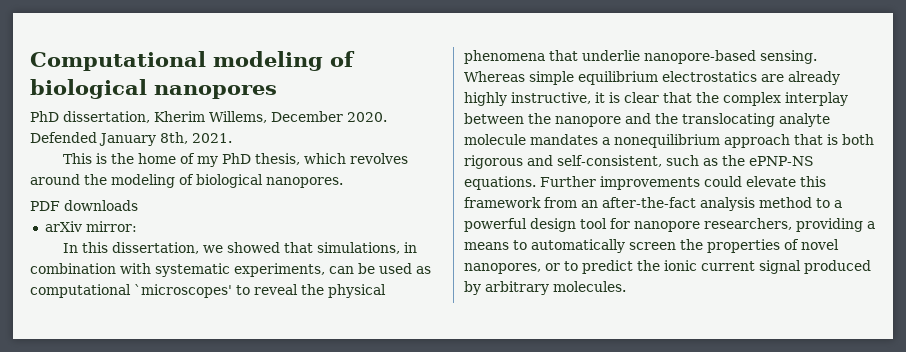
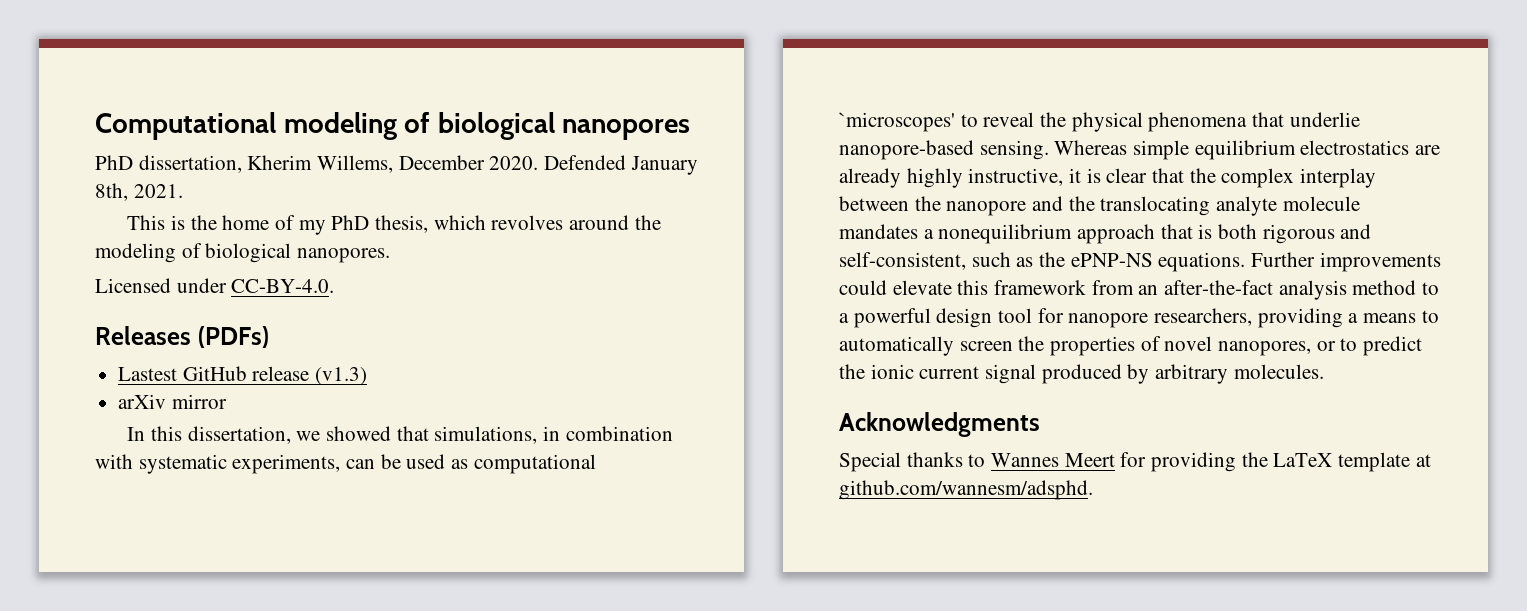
[30,200,138,211] PDF downloads -> [95,278,335,293] [95,326,269,348] [118,366,368,385] Licensed under CC-BY-4.0. // Releases (PDFs) // Lastest GitHub release (v1.3)
[85,221,137,232] mirror: -> [171,394,227,409] mirror
(626, 286) none -> [839,412,1040,437] [839,452,1431,472] [839,480,1093,500] // Acknowledgments // Special thanks to Wannes Meert for providing the LaTeX template at github.com/wannesm/adsphd.

